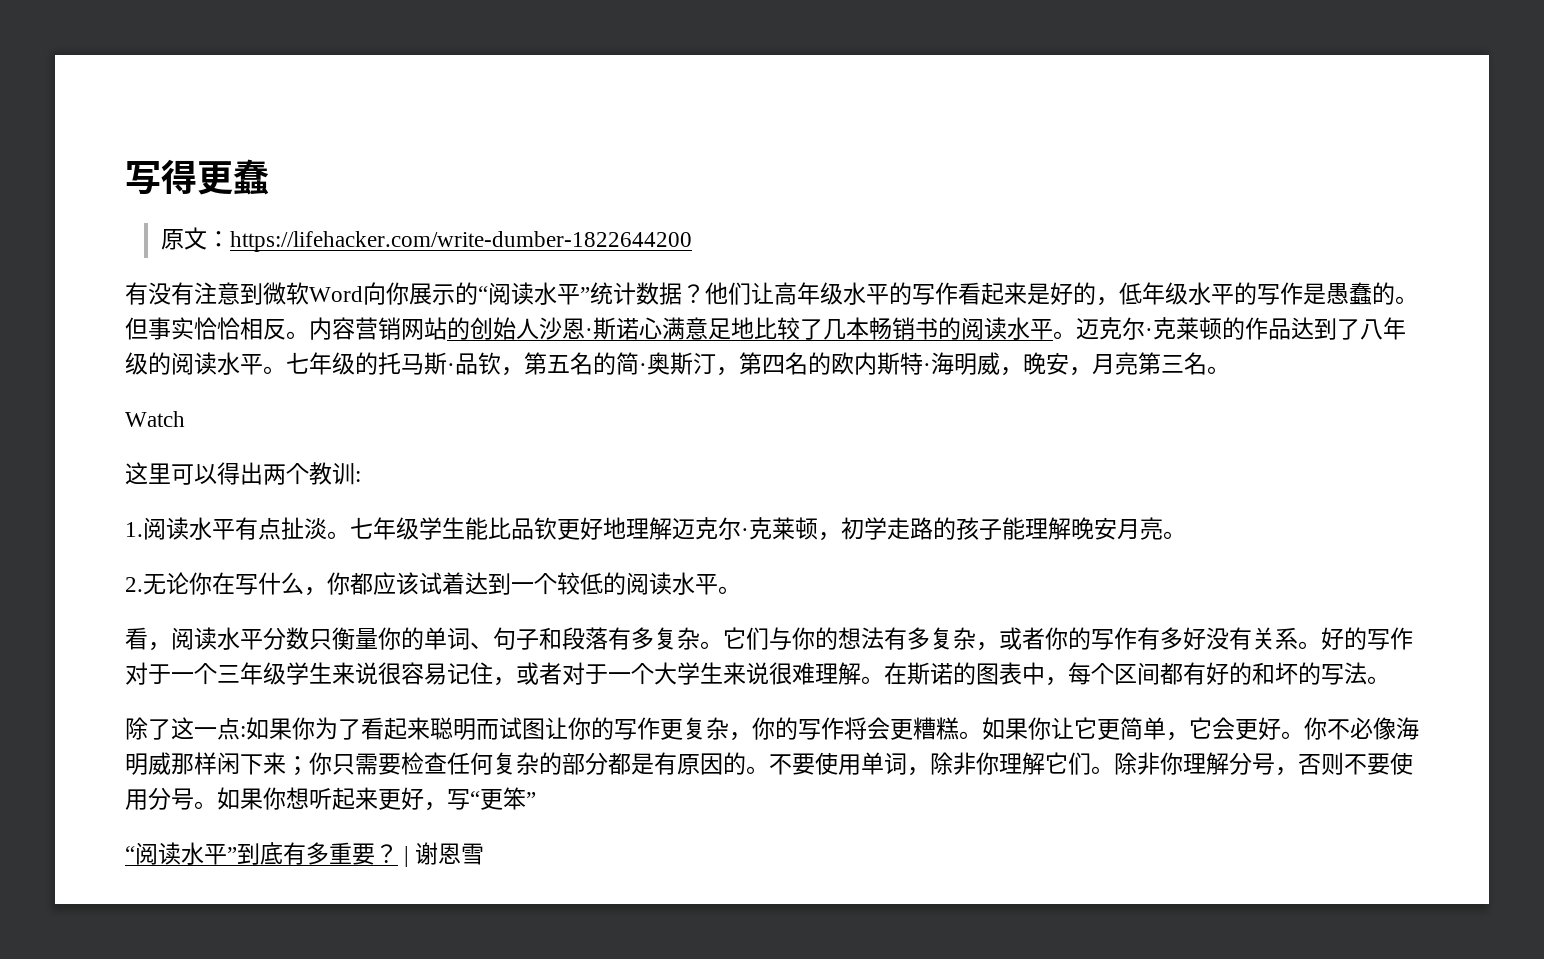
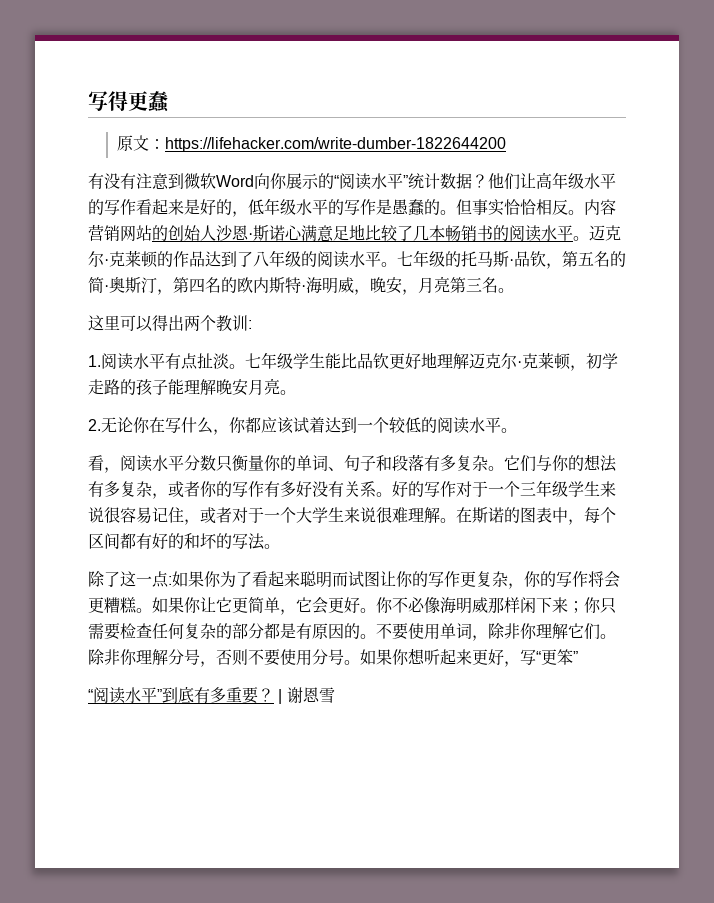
[125,411,185,427] // Watch -> (514, 290) none

